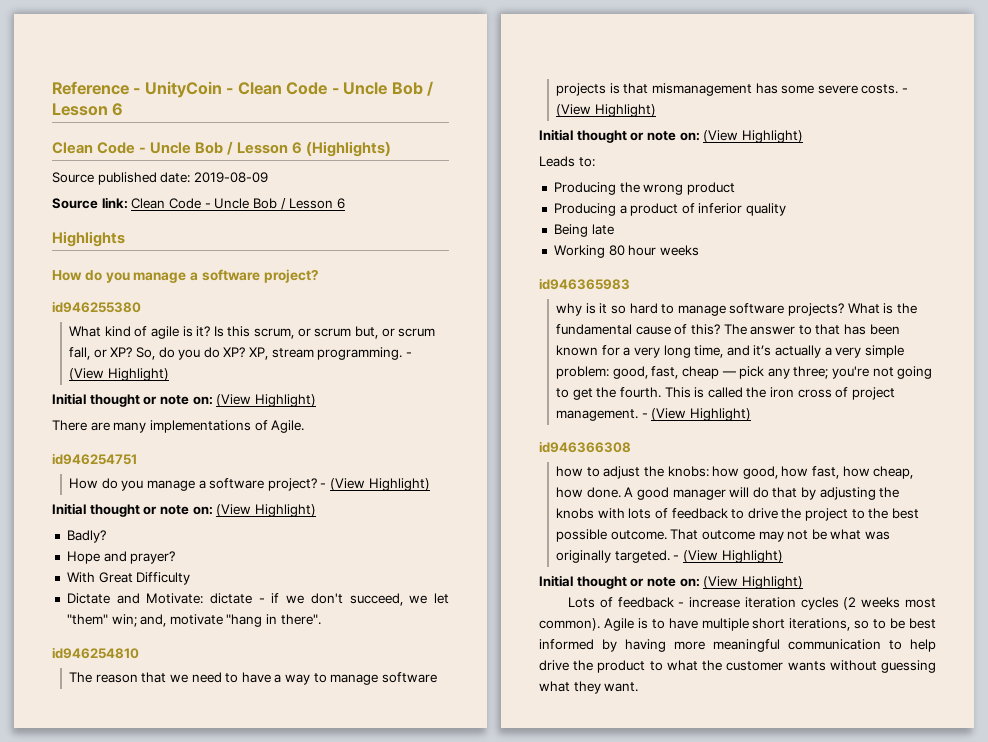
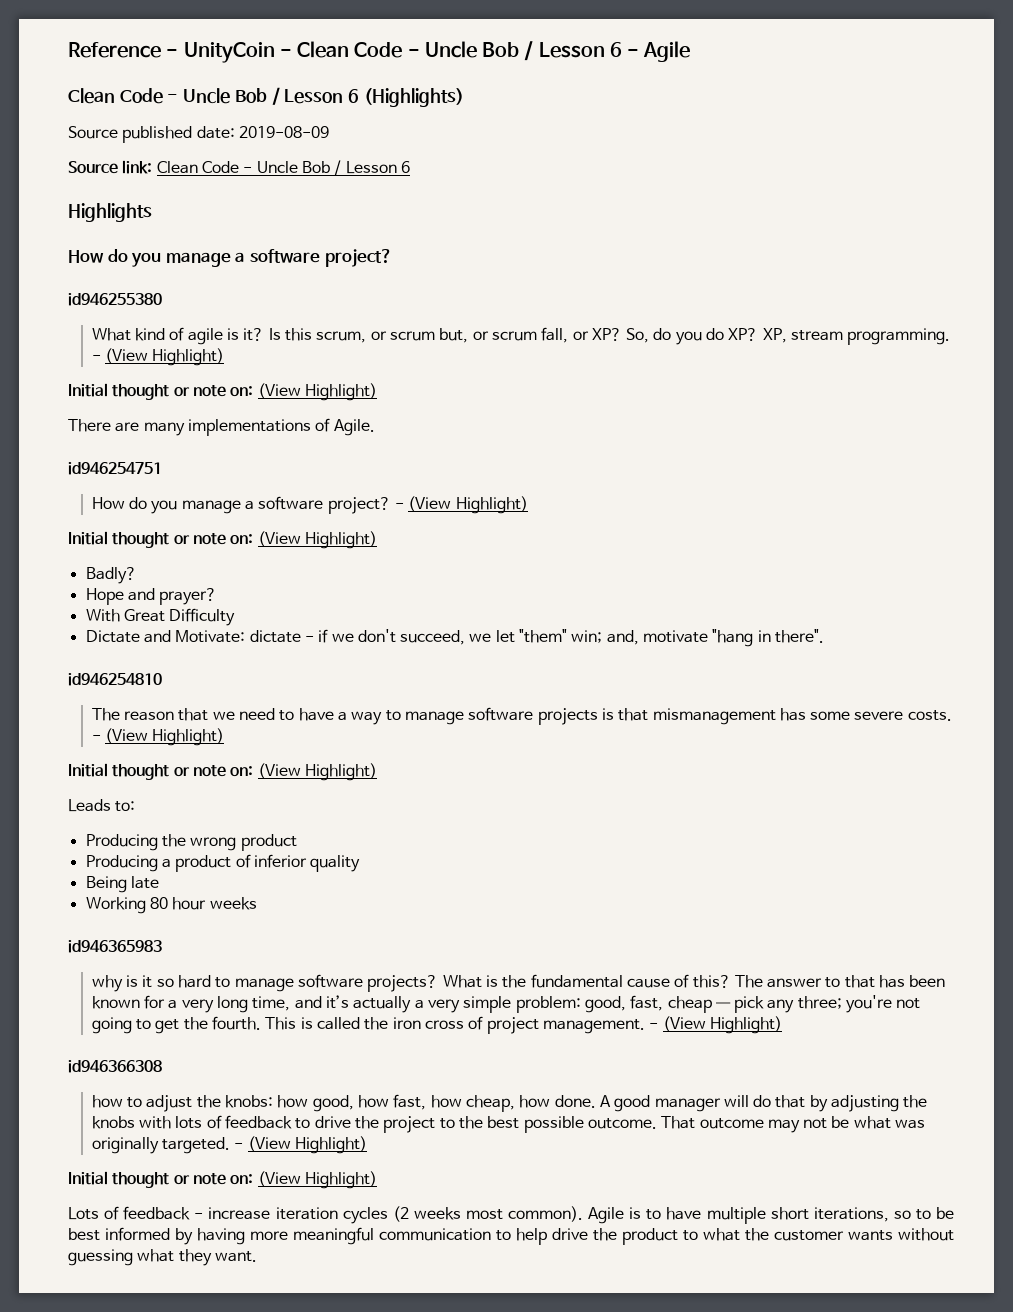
(124, 109) none -> [627,41,691,62] - Agile

